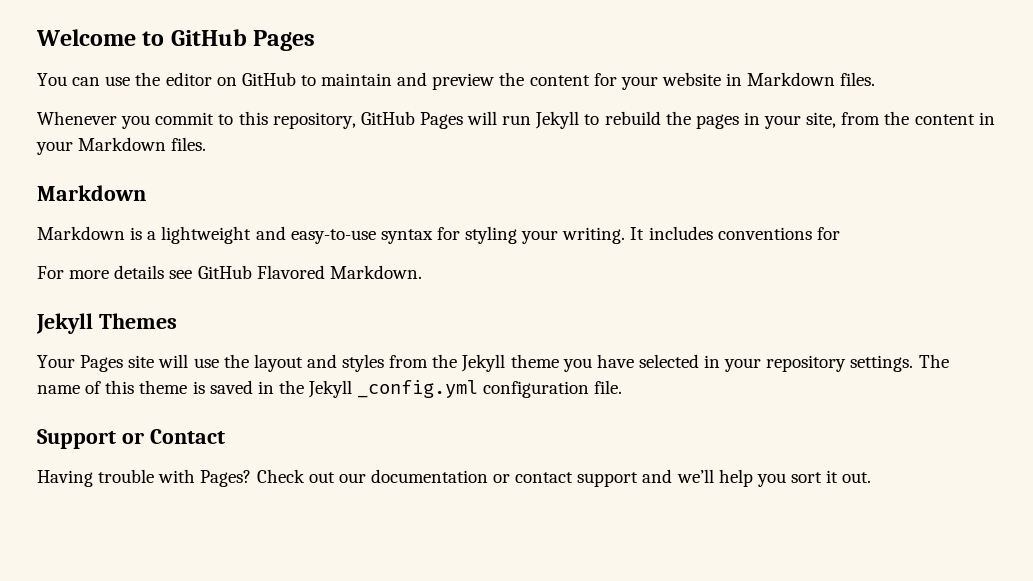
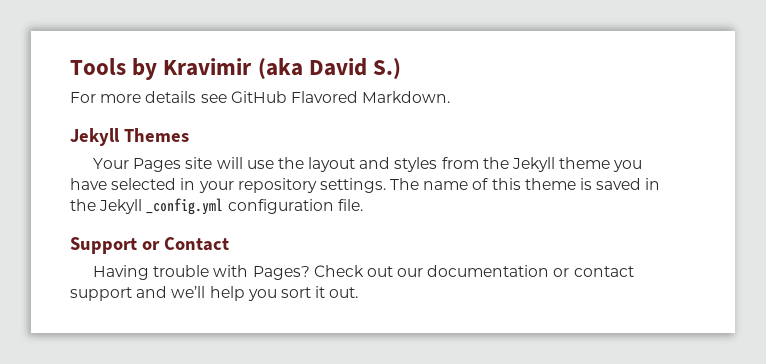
[36,29,316,51] [37,72,876,90] [37,111,995,129] [36,137,207,155] [37,185,146,201] [37,226,840,244] Welcome to GitHub Pages // You can use the editor on GitHub to maintain and preview the content for your website in Markdown files. // Whenever you commit to this repository, GitHub Pages will run Jekyll to rebuild the pages in your site, from the content in your Markdown files. // Markdown // Markdown is a lightweight and easy-to-use syntax for styling your writing. It includes conventions for -> [70,58,402,80] Tools by Kravimir (aka David S.)

